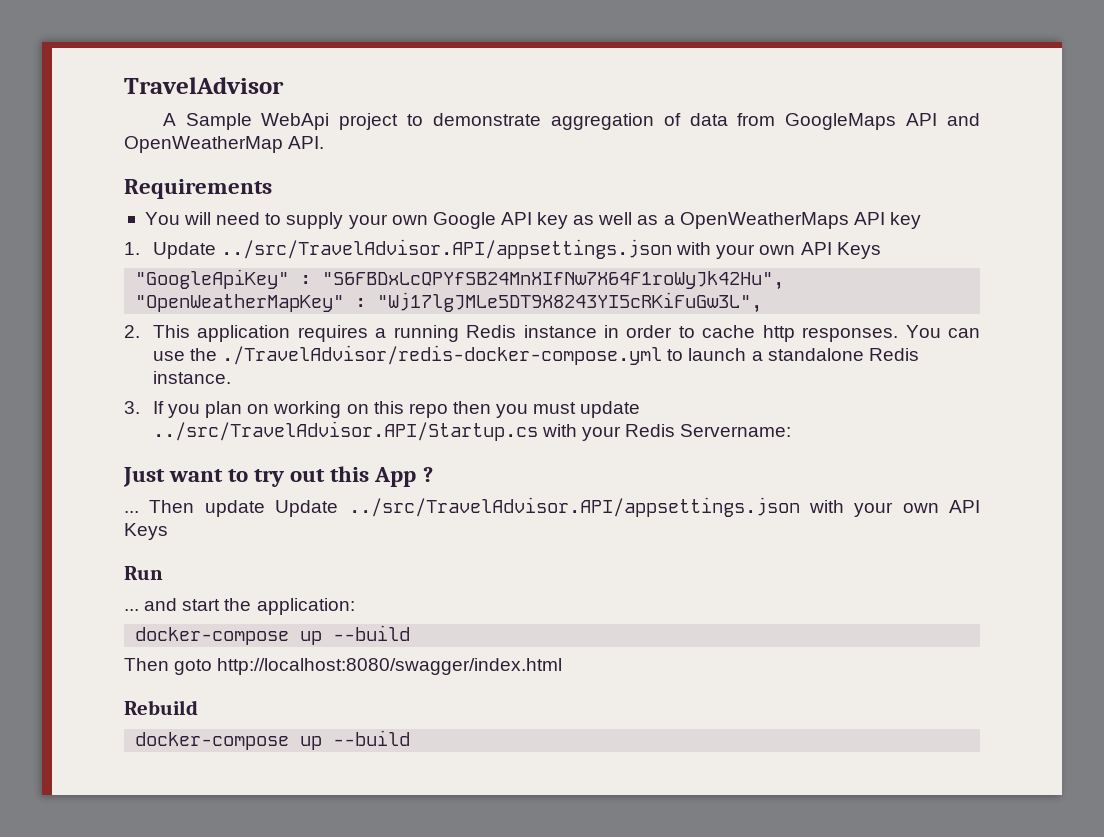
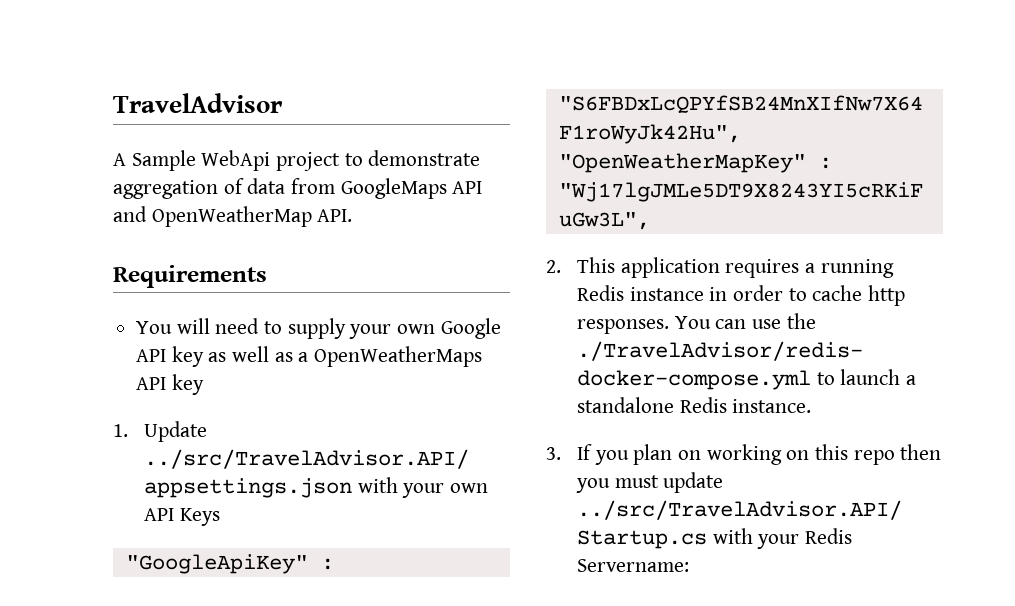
[123,466,433,487] [124,497,980,517] [124,523,168,540] [124,566,163,580] [124,598,355,615] [135,625,411,645] [124,658,563,675] [124,700,198,715] [135,730,411,750] // Just want to try out this App ? // ... Then update Update ../src/TravelAdvisor.API/appsettings.json with your own API Keys // Run // ... and start the application: // docker-compose up --build // Then goto http://localhost:8080/swagger/index.html // Rebuild // docker-compose up --build -> (689, 565) none

